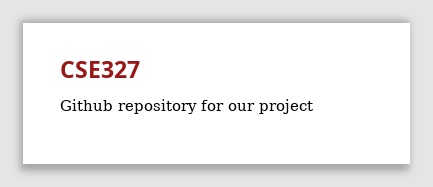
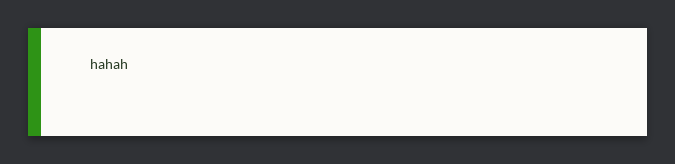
[60,61,140,78] [60,99,313,114] CSE327 // Github repository for our project -> [90,59,128,69] hahah

